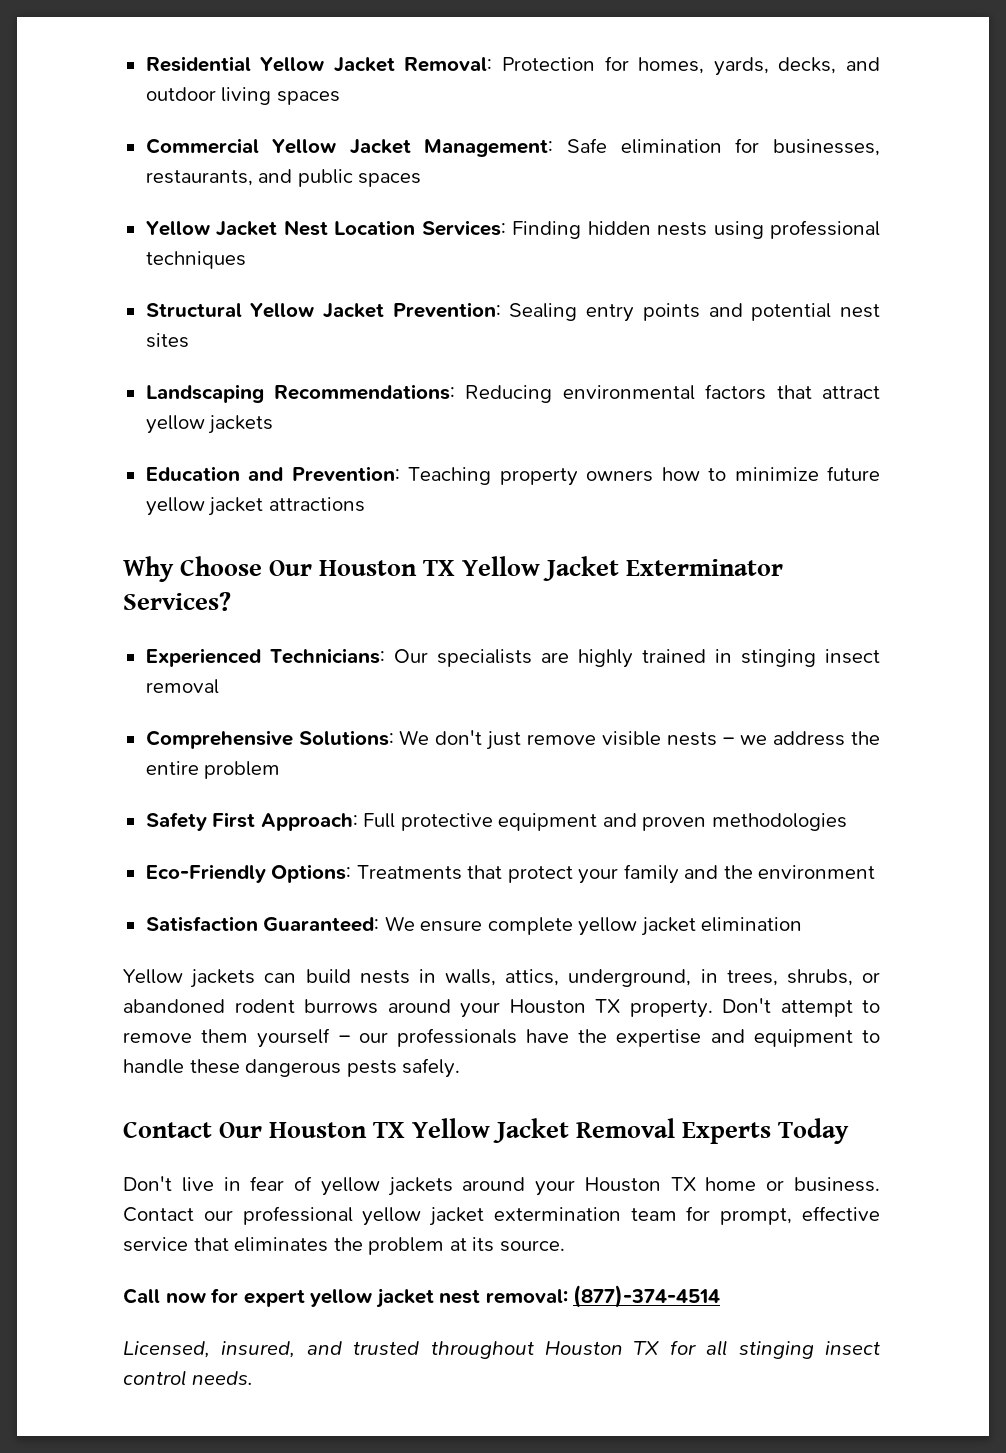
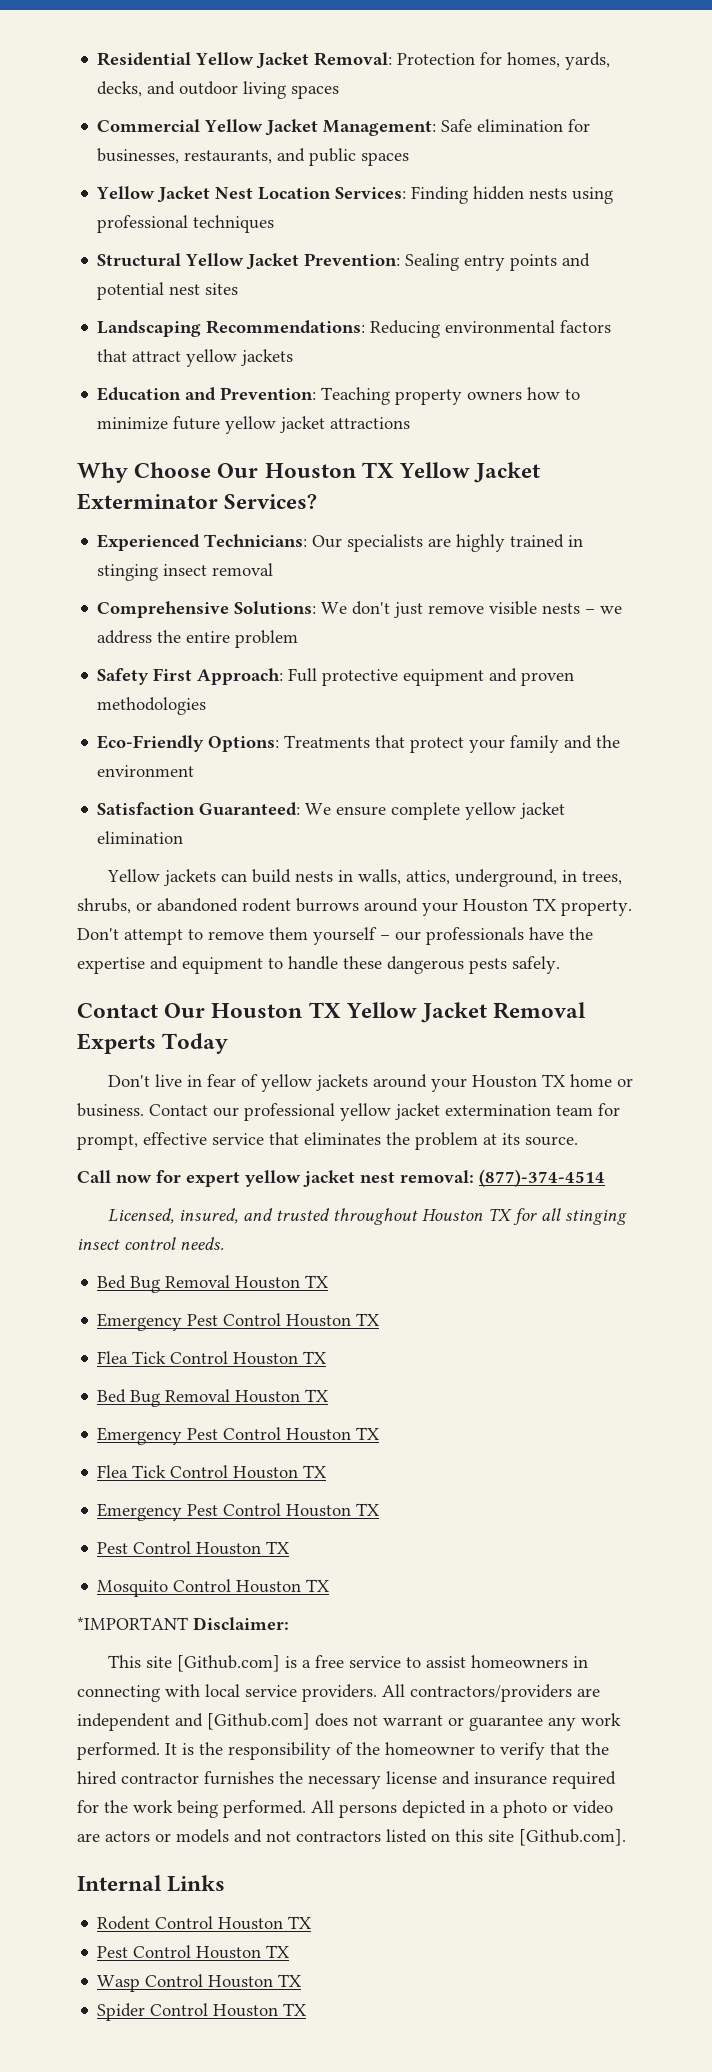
(253, 1378) none -> [97,1275,329,1293] [97,1313,380,1331] [97,1351,327,1365] [97,1389,329,1407] [97,1427,380,1445] [97,1465,327,1479] [97,1503,380,1521] [97,1541,290,1555] [97,1579,330,1597] [77,1617,289,1630] [107,1655,588,1672] [77,1684,600,1702] [77,1713,621,1731] [77,1742,609,1760] [77,1771,616,1789] [77,1800,613,1818] [77,1829,626,1846] [77,1875,226,1892] [97,1916,312,1930] [97,1945,290,1959] [97,1974,302,1992] [97,2003,307,2021] // Bed Bug Removal Houston TX // Emergency Pest Control Houston TX // Flea Tick Control Houston TX // Bed Bug Removal Houston TX // Emergency Pest Control Houston TX // Flea Tick Control Houston TX // Emergency Pest Control Houston TX // Pest Control Houston TX // Mosquito Control Houston TX // *IMPORTANT Disclaimer: // This site [Github.com] is a free service to assist homeowners in connecting with local service providers. All contractors/providers are independent and [Github.com] does not warrant or guarantee any work performed. It is the responsibility of the homeowner to verify that the hired contractor furnishes the necessary license and insurance required for the work being performed. All persons depicted in a photo or video are actors or models and not contractors listed on this site [Github.com]. // Internal Links // Rodent Control Houston TX // Pest Control Houston TX // Wasp Control Houston TX // Spider Control Houston TX

